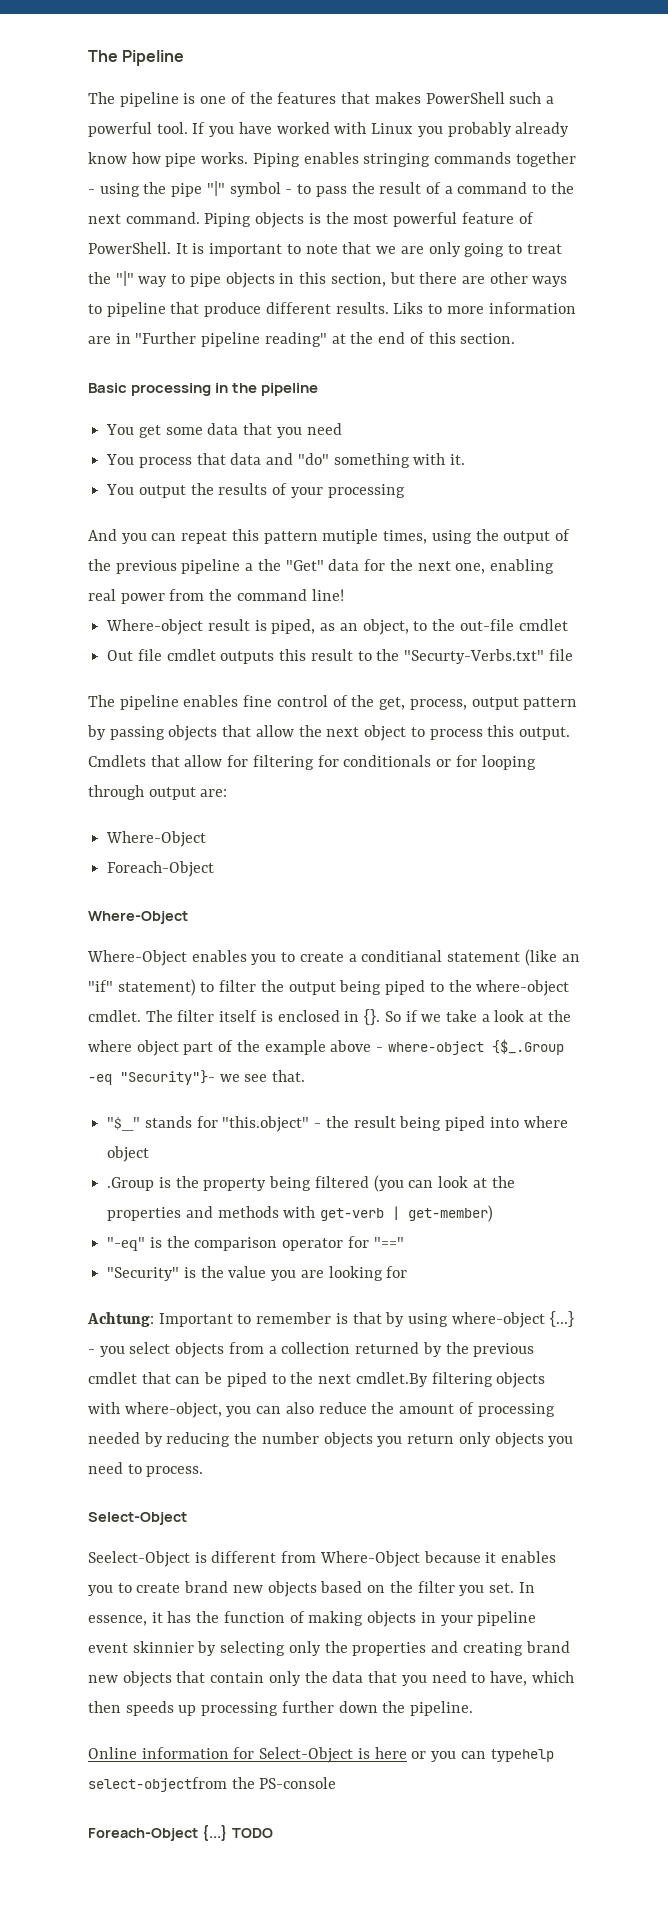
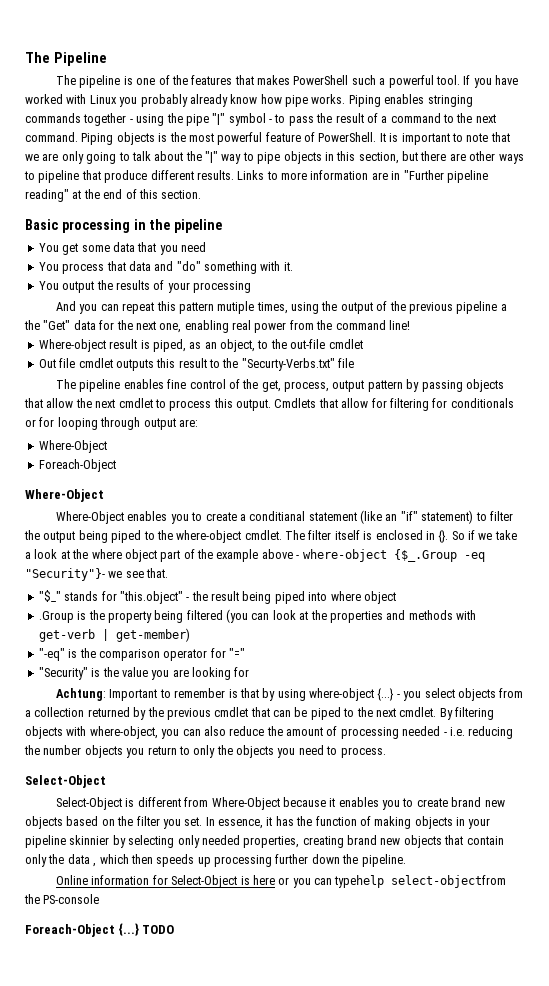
[526,244,562,254] treat -> [131,151,184,161] talk about
[393,302,424,314] Liks -> [237,170,265,180] Links
[364,725,407,741] object -> [118,398,153,408] cmdlet
[373,1237,404,1248] "==" -> [229,648,245,658] "="
[355,1372,428,1387] cmdlet.By -> [399,707,453,720] cmdlet. By
[143,1432,163,1447] by -> [443,727,465,736] - i.e.
[458,1432,491,1447] only -> [178,745,233,758] to only the
[88,1551,190,1567] Seelect-Object -> [56,797,123,810] Select-Object
[88,1643,128,1653] event -> (66, 841) none
[324,1641,459,1656] the properties and -> [201,835,300,848] needed properties,
[368,1671,527,1686] that you need to have, -> [93,863,97,867] ,

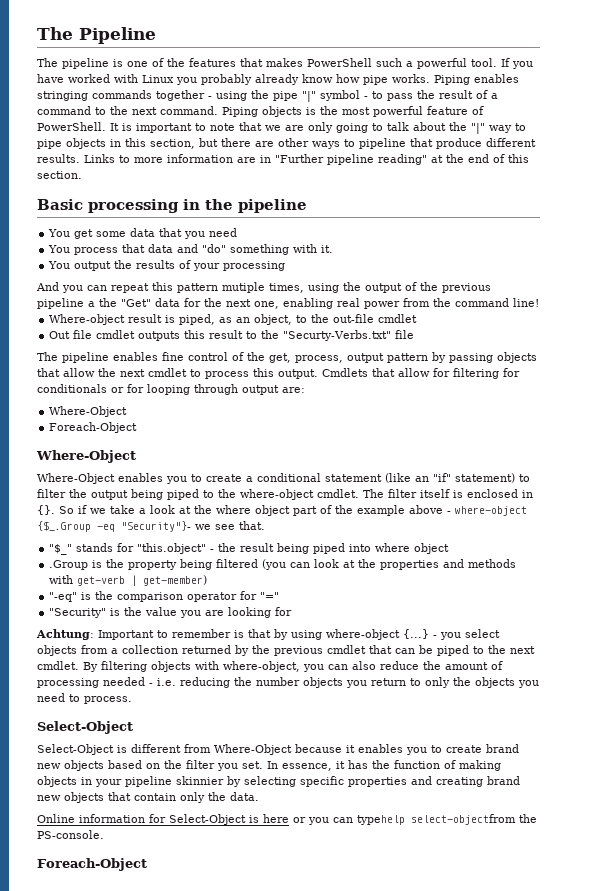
[249,511,306,521] conditianal -> [257,473,321,482] conditional
[177,835,300,848] only needed properties, -> [300,776,432,787] specific properties and
[67,854,406,867] data , which then speeds up processing further down the pipeline. -> [230,792,259,801] data.
[43,894,100,904] [25,923,175,937] PS-console // Foreach-Object {...} TODO -> [37,830,104,839] [37,858,147,871] PS-console. // Foreach-Object

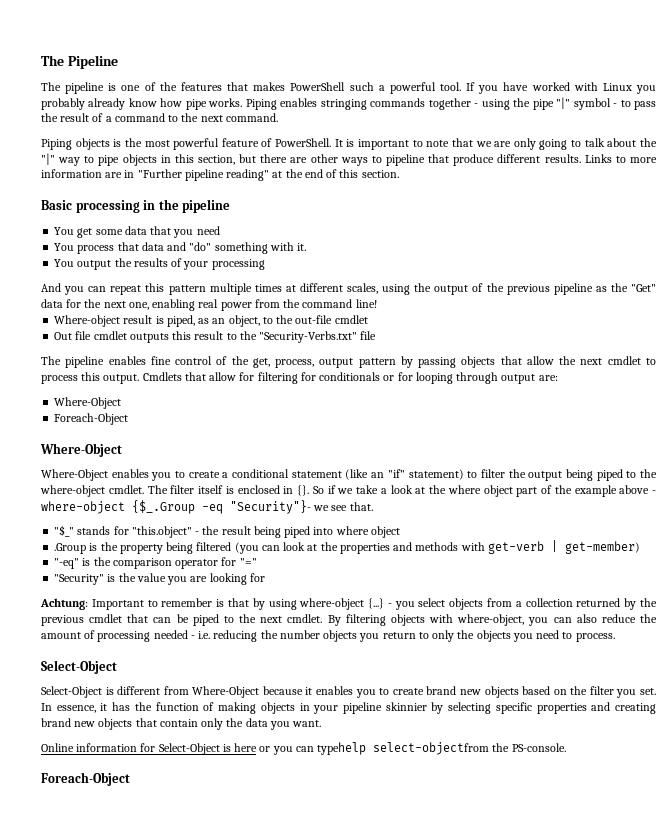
(218, 110) none -> (278, 117) //
[222,282,304,293] mutiple times, -> [209,283,378,295] multiple times at different scales,
[88,301,95,307] a -> [595,286,607,292] as
[283,330,392,341] "Securty-Verbs.txt" -> [259,331,358,343] "Security-Verbs.txt"
[230,792,259,801] data. -> [245,718,322,730] data you want.

